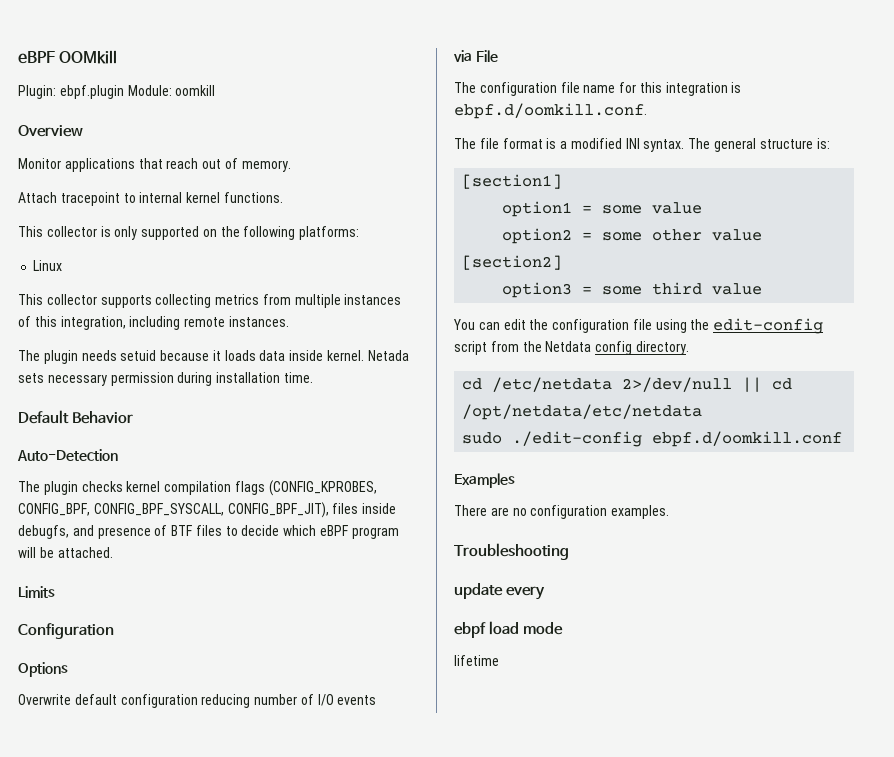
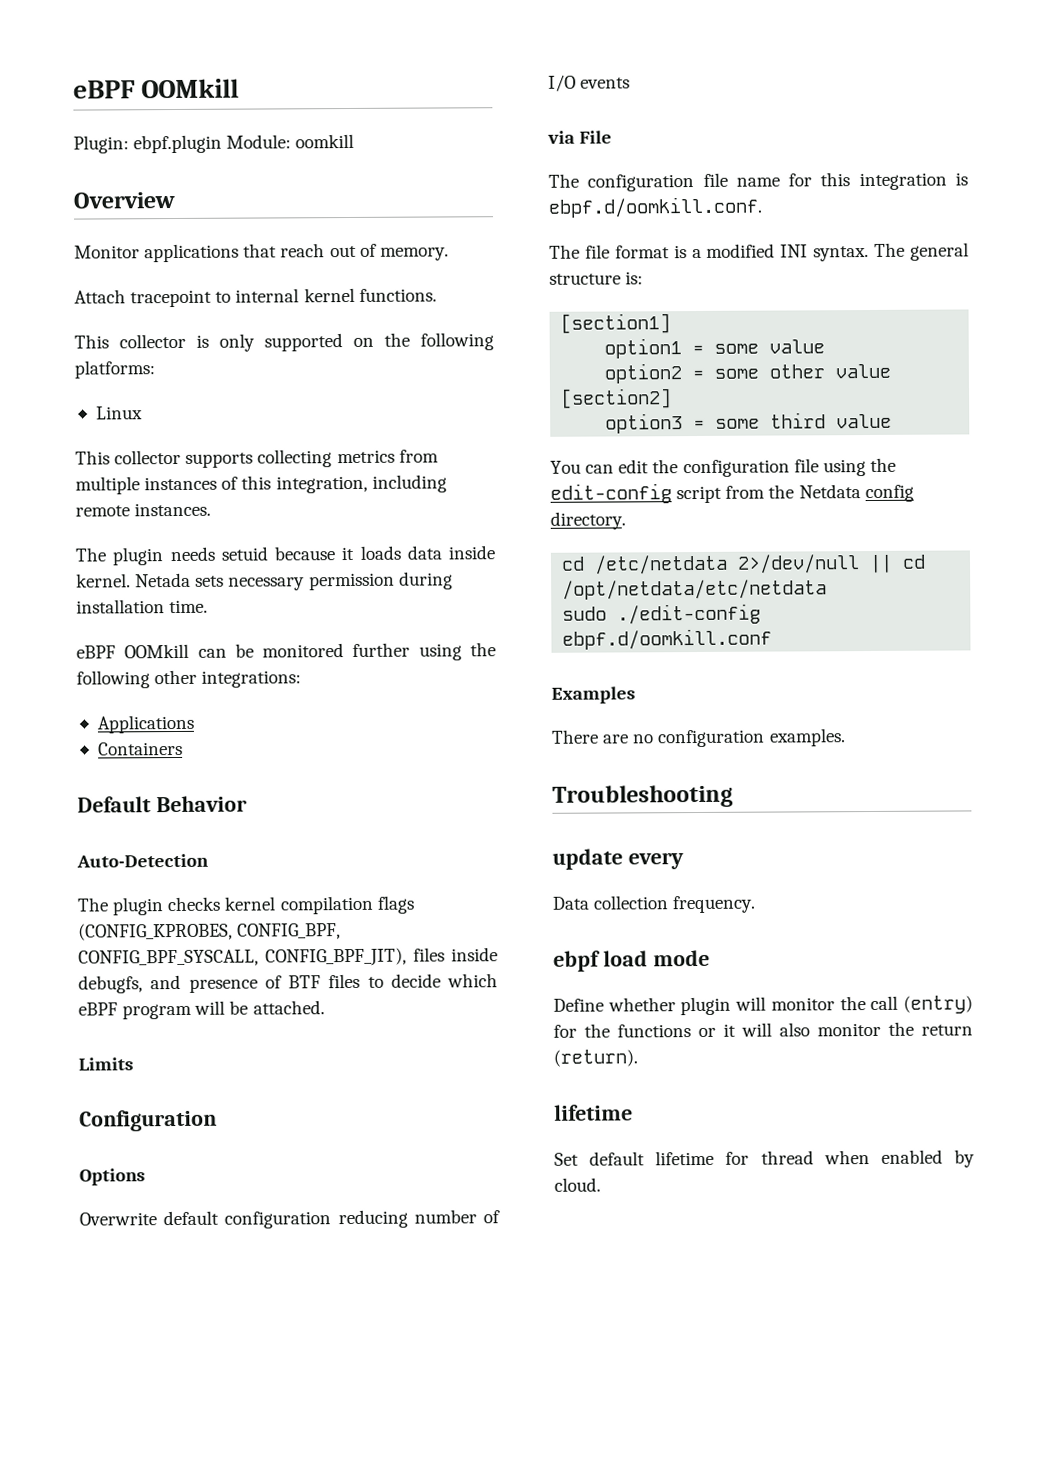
(313, 377) none -> [76,642,496,661] [76,669,302,689] [96,714,194,734] [97,741,183,756] // eBPF OOMkill can be monitored further using the following other integrations: // Applications // Containers
(545, 593) none -> [552,895,757,914] // Data collection frequency.
[454,655,499,666] lifetime -> [553,995,973,1016] [553,1021,973,1038] [553,1049,638,1067] [554,1104,633,1121] [554,1149,975,1168] [554,1177,601,1192] Define whether plugin will monitor the call (entry) for the functions or it will also monitor the return (return). // lifetime // Set default lifetime for thread when enabled by cloud.

